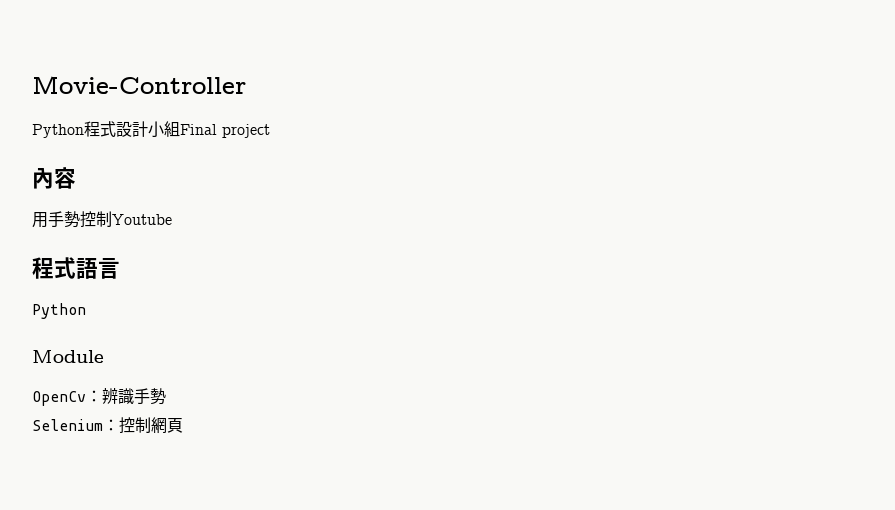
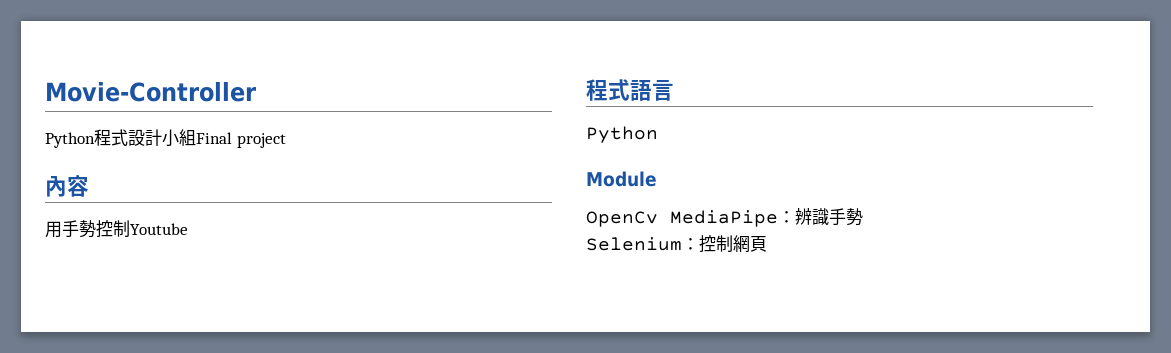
(86, 398) none -> [670,210,778,227] MediaPipe

